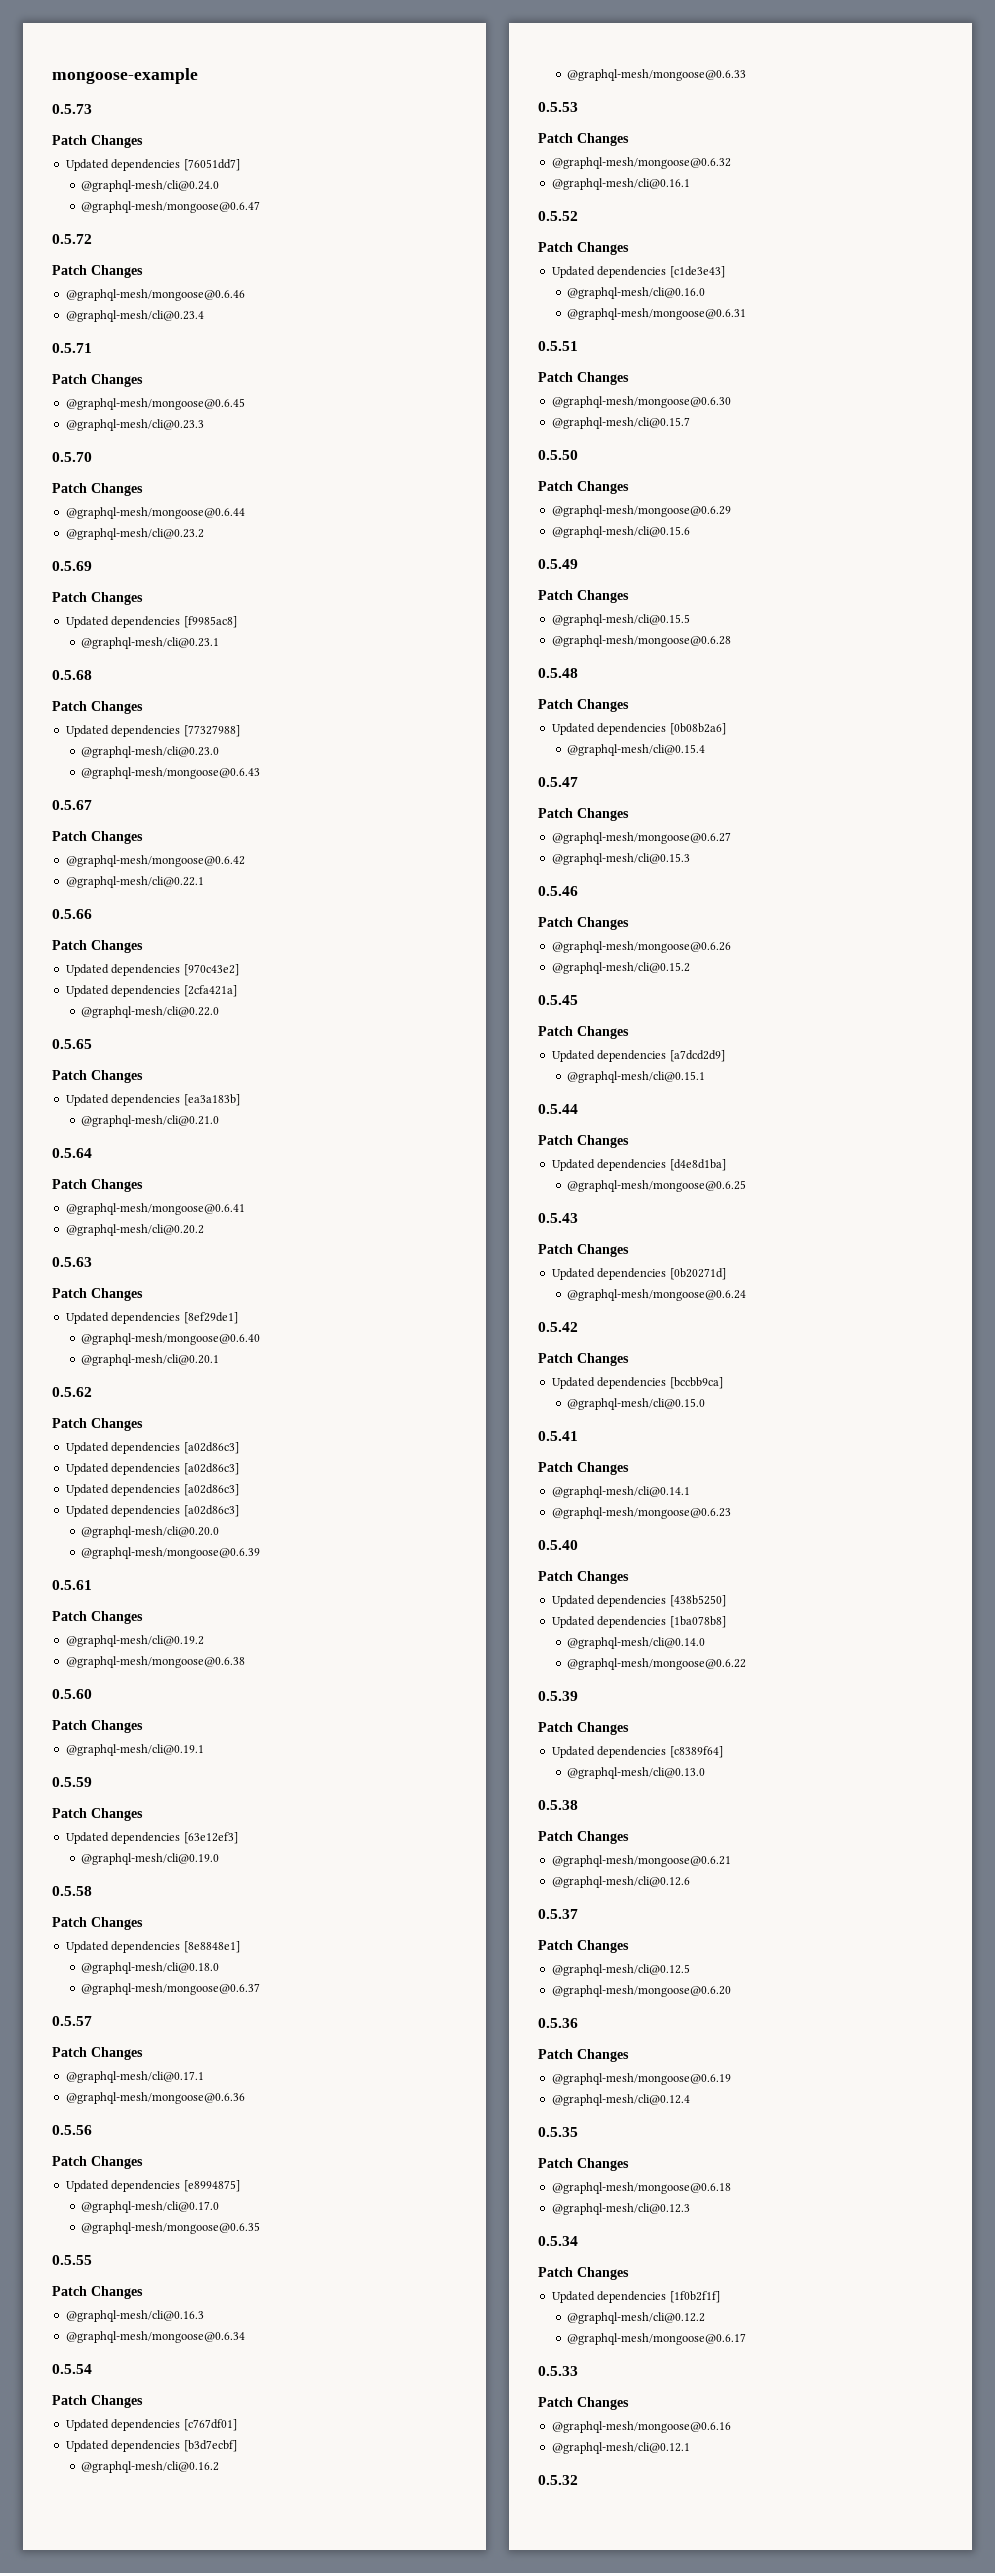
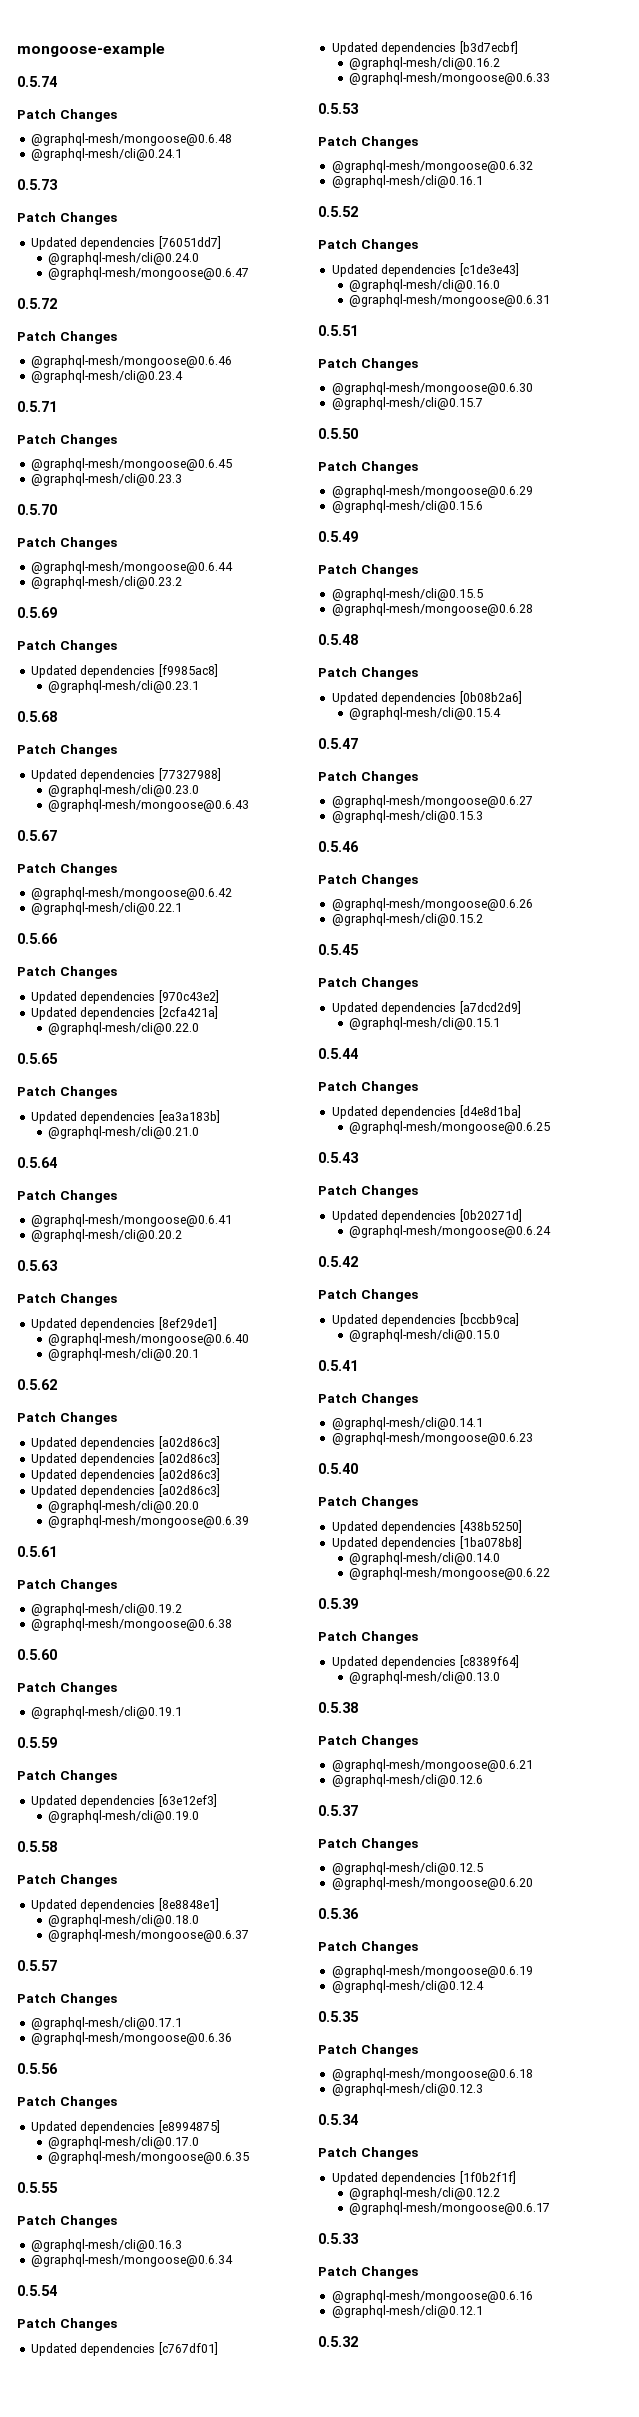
(198, 76) none -> [17,76,57,87] [17,109,117,122] [30,133,232,146] [30,148,182,161] // 0.5.74 // Patch Changes // @graphql-mesh/mongoose@0.6.48 // @graphql-mesh/cli@0.24.1

